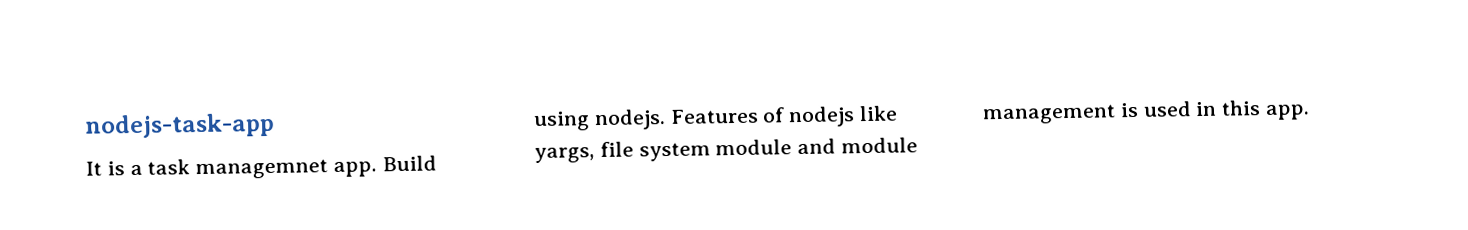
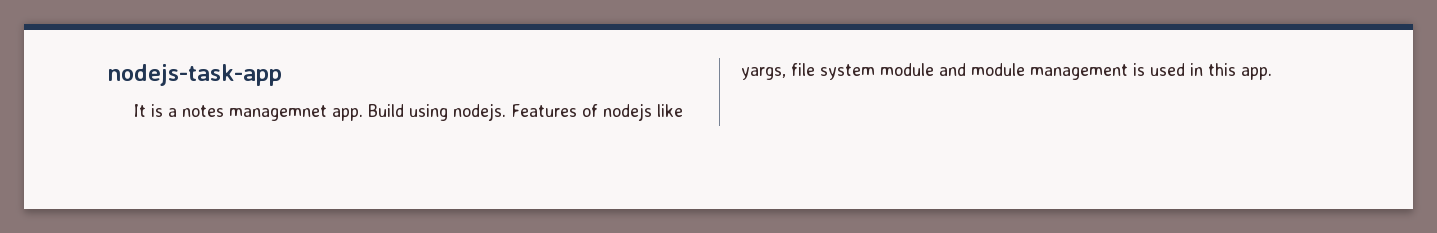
[147,159,191,175] task -> [182,105,225,117] notes

